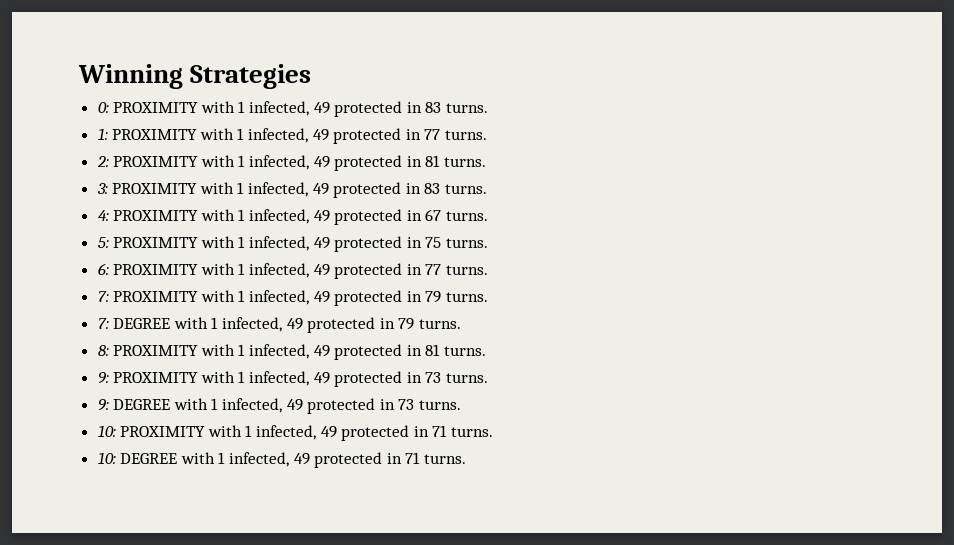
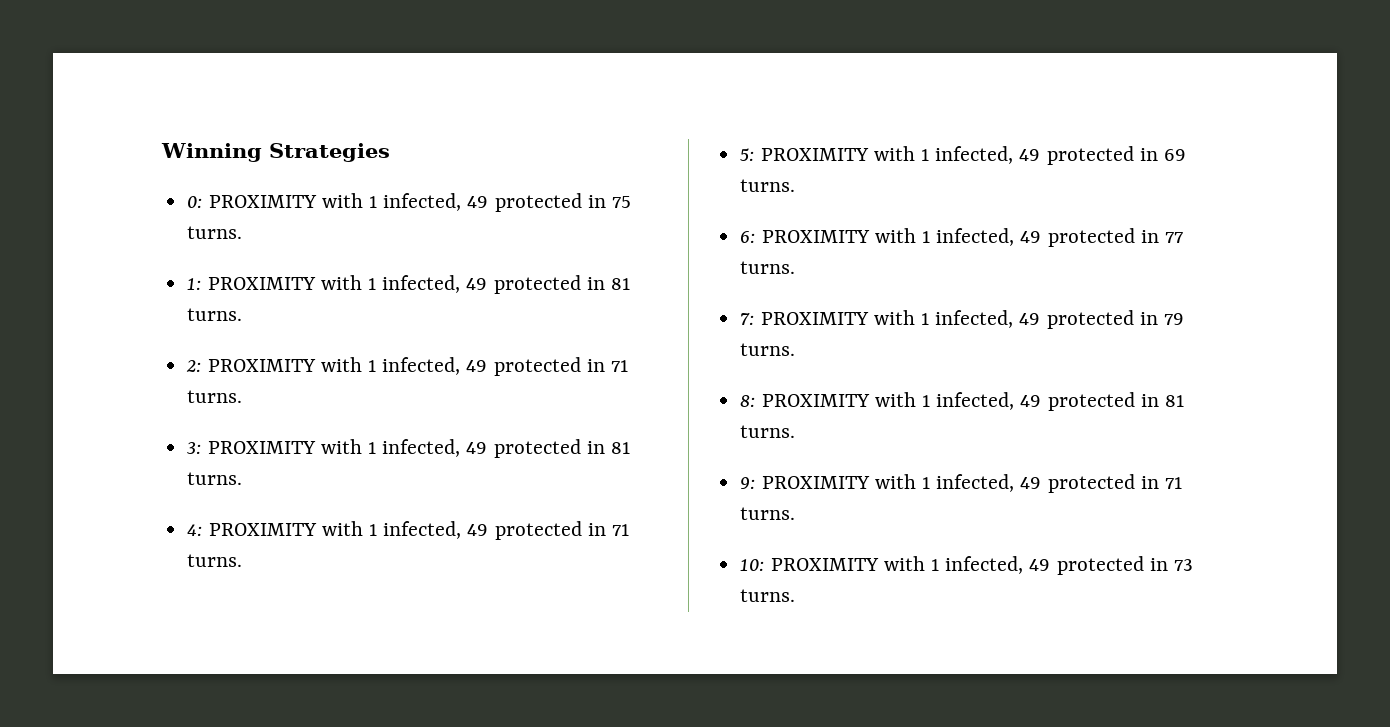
[425,102,442,113] 83 -> [611,196,631,208] 75
[424,129,441,140] 77 -> [610,278,630,290] 81
[425,155,441,167] 81 -> [610,360,628,372] 71
[424,183,441,194] 83 -> [610,442,630,454] 81
[425,209,442,221] 67 -> [611,524,629,536] 71
[425,237,442,248] 75 -> [1163,149,1186,161] 69
[97,317,462,333] // 7: DEGREE with 1 infected, 49 protected in 79 turns. -> (796, 349) none
[425,372,489,383] [97,398,415,414] 73 turns. // 9: DEGREE with 1 infected, 49 protected in 73 -> [1164,477,1182,489] 71
[432,425,494,437] [97,452,467,468] 71 turns. // 10: DEGREE with 1 infected, 49 protected in 71 turns. -> [1173,559,1193,571] [740,589,796,602] 73 turns.

